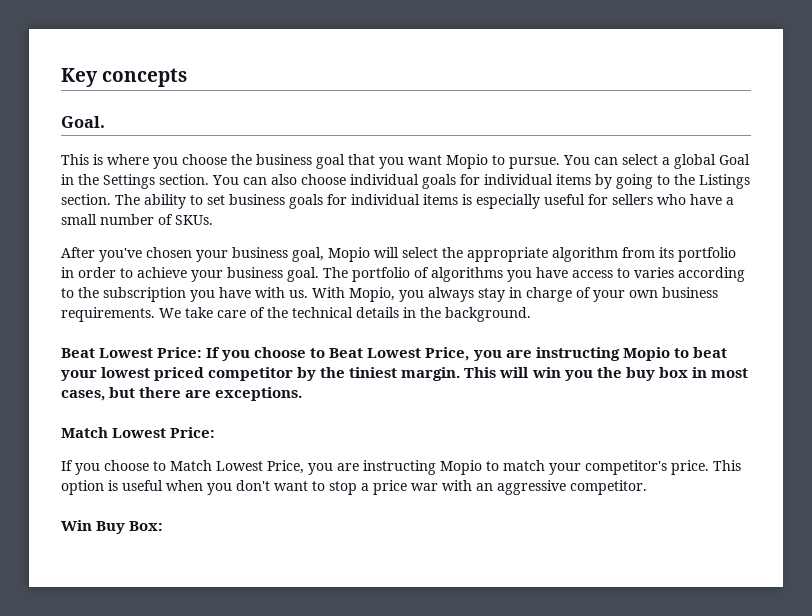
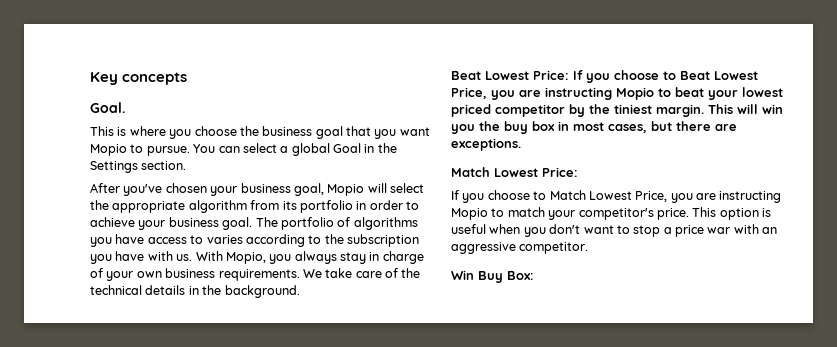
[212,174,750,189] [61,194,734,209] [61,214,213,225] You can also choose individual goals for individual items by going to the Listings section. The ability to set business goals for individual items is especially useful for sellers who have a small number of SKUs. -> (187, 165) none

